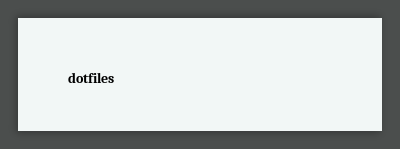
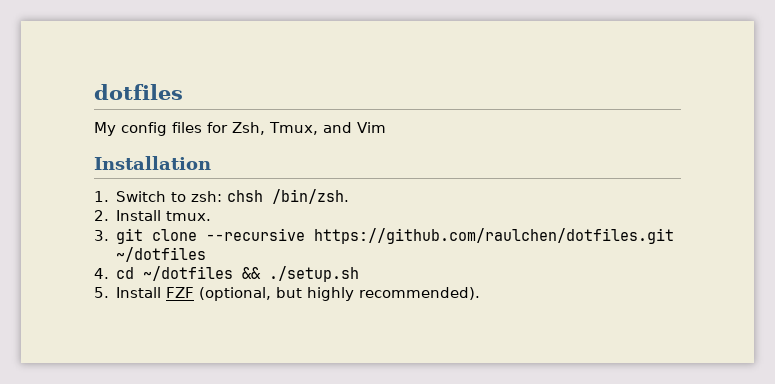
(114, 77) none -> [94,122,386,136] [94,156,211,170] [94,189,350,204] [94,210,212,221] [94,228,675,244] [116,247,207,262] [94,266,360,282] [94,287,481,301] // My config files for Zsh, Tmux, and Vim // Installation // 1. Switch to zsh: chsh /bin/zsh. // 2. Install tmux. // 3. git clone --recursive https://github.com/raulchen/dotfiles.git ~/dotfiles // 4. cd ~/dotfiles && ./setup.sh // 5. Install FZF (optional, but highly recommended).

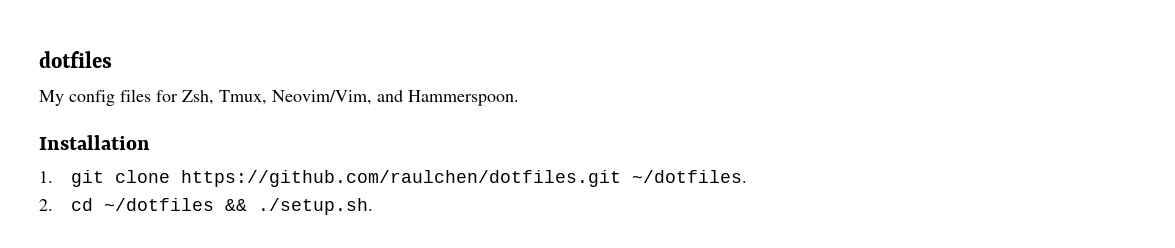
[323,122,386,133] and Vim -> [272,90,519,106] Neovim/Vim, and Hammerspoon.
[116,189,350,204] [94,210,212,221] [94,228,675,244] [116,247,207,262] [94,266,360,282] [94,287,481,301] Switch to zsh: chsh /bin/zsh. // 2. Install tmux. // 3. git clone --recursive https://github.com/raulchen/dotfiles.git ~/dotfiles // 4. cd ~/dotfiles && ./setup.sh // 5. Install FZF (optional, but highly recommended). -> [70,170,747,187] [39,198,373,215] git clone https://github.com/raulchen/dotfiles.git ~/dotfiles. // 2. cd ~/dotfiles && ./setup.sh.

